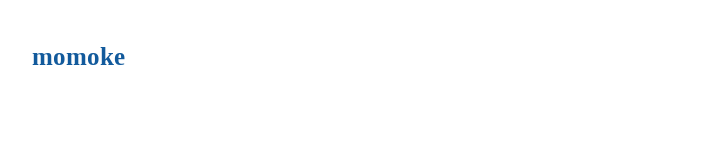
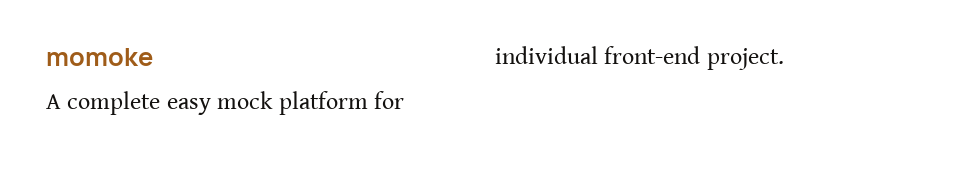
(125, 56) none -> [46,91,405,115] [495,46,784,70] // A complete easy mock platform for individual front-end project.

